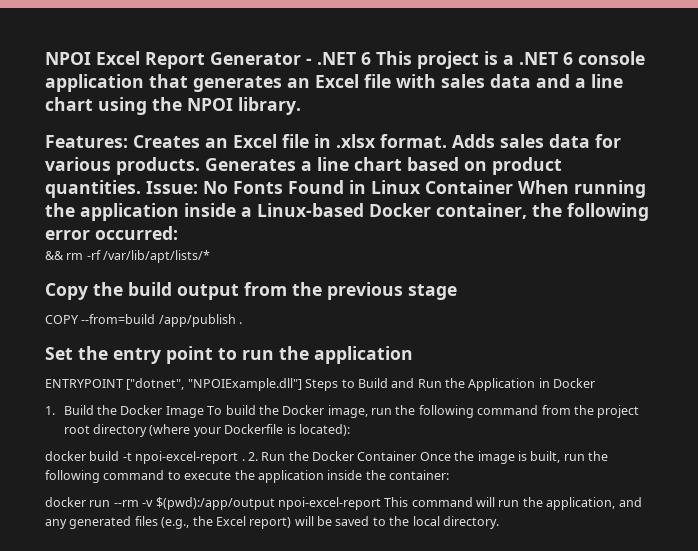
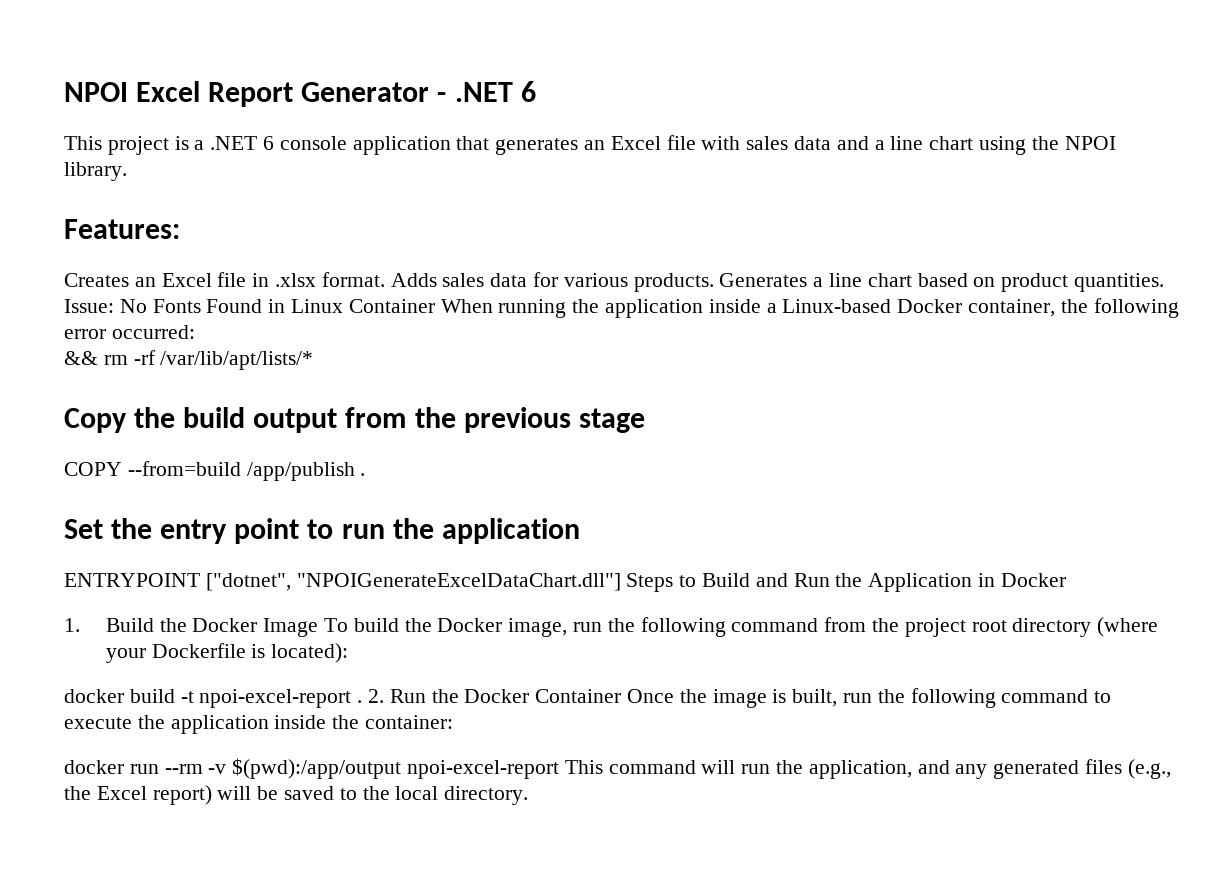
(371, 58) none -> (536, 91) //
(128, 141) none -> (180, 229) //
[187,378,302,391] "NPOIExample.dll"] -> [296,573,621,591] "NPOIGenerateExcelDataChart.dll"]

